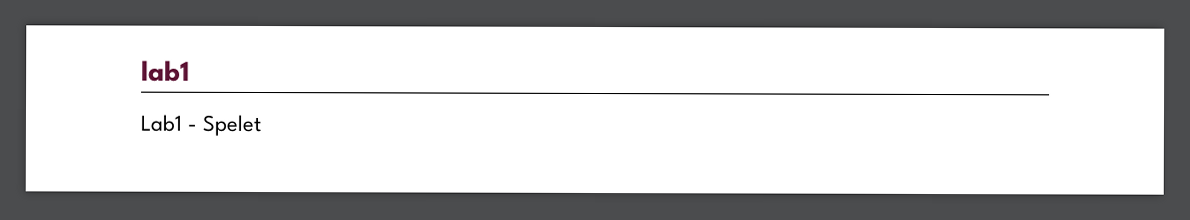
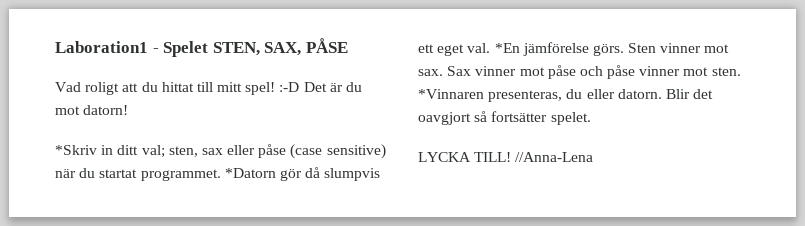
[141,60,190,82] [140,114,262,137] lab1 // Lab1 - Spelet -> [55,38,348,57] [55,82,363,95] [55,105,129,115] [55,144,386,159] [55,167,381,181] [418,42,730,56] [418,65,741,79] [418,89,714,102] [418,111,591,125] [418,152,594,162] Laboration1 - Spelet STEN, SAX, PÅSE // Vad roligt att du hittat till mitt spel! :-D Det är du mot datorn! // *Skriv in ditt val; sten, sax eller påse (case sensitive) när du startat programmet. *Datorn gör då slumpvis ett eget val. *En jämförelse görs. Sten vinner mot sax. Sax vinner mot påse och påse vinner mot sten. *Vinnaren presenteras, du eller datorn. Blir det oavgjort så fortsätter spelet. // LYCKA TILL! //Anna-Lena

